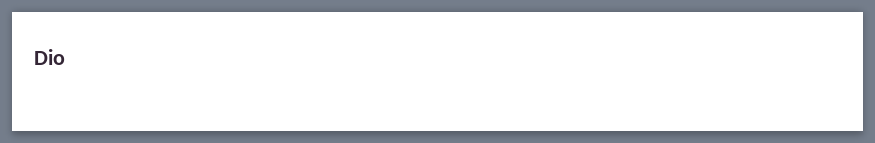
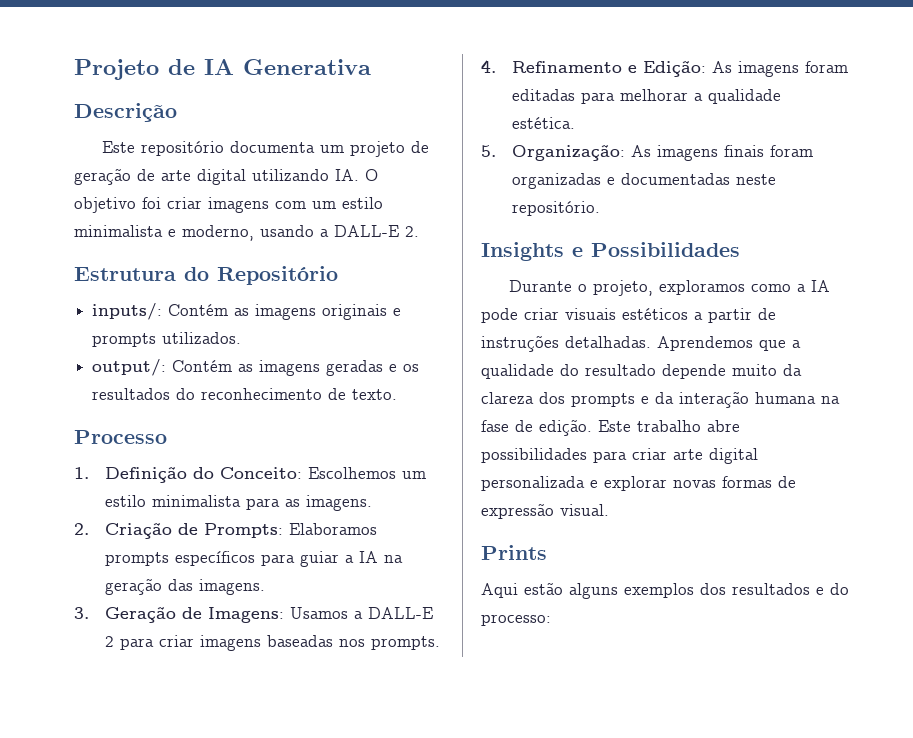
[34,49,65,65] Dio -> [74,59,371,80] [74,103,177,122] [101,141,429,157] [74,168,378,185] [74,197,383,213] [74,225,419,241] [74,266,338,285] [92,303,402,320] [92,332,242,347] [92,359,420,376] [92,388,398,400] [74,430,167,444] [74,466,427,483] [105,495,373,511] [74,522,378,539] [105,551,404,567] [105,578,266,595] [74,606,434,623] [105,635,441,651] [481,60,849,77] [512,89,782,104] [512,117,576,129] [481,144,814,161] [512,173,777,189] [512,201,601,216] [481,242,740,261] [508,280,830,296] [481,308,776,323] [481,335,801,352] [481,364,802,379] [481,391,840,408] [481,419,740,436] [481,448,758,464] [481,476,796,491] [481,503,609,519] [481,545,547,560] [481,582,849,599] [481,614,551,626] Projeto de IA Generativa // Descrição // Este repositório documenta um projeto de geração de arte digital utilizando IA. O objetivo foi criar imagens com um estilo minimalista e moderno, usando a DALL-E 2. // Estrutura do Repositório // inputs/: Contém as imagens originais e prompts utilizados. // output/: Contém as imagens geradas e os resultados do reconhecimento de texto. // Processo // 1. Definição do Conceito: Escolhemos um estilo minimalista para as imagens. // 2. Criação de Prompts: Elaboramos prompts específicos para guiar a IA na geração das imagens. // 3. Geração de Imagens: Usamos a DALL-E 2 para criar imagens baseadas nos prompts. // 4. Refinamento e Edição: As imagens foram editadas para melhorar a qualidade estética. // 5. Organização: As imagens finais foram organizadas e documentadas neste repositório. // Insights e Possibilidades // Durante o projeto, exploramos como a IA pode criar visuais estéticos a partir de instruções detalhadas. Aprendemos que a qualidade do resultado depende muito da clareza dos prompts e da interação humana na fase de edição. Este trabalho abre possibilidades para criar arte digital personalizada e explorar novas formas de expressão visual. // Prints // Aqui estão alguns exemplos dos resultados e do processo:

